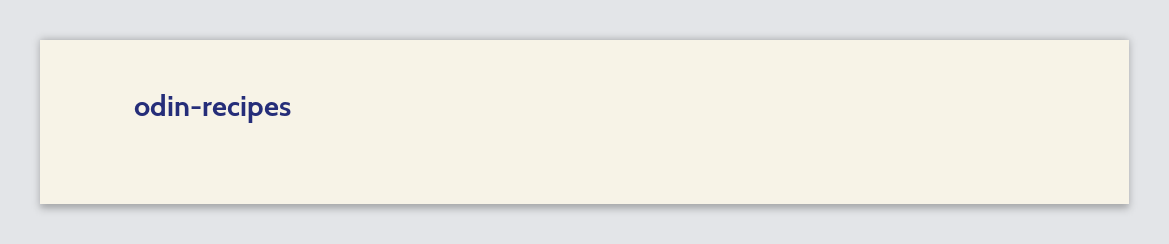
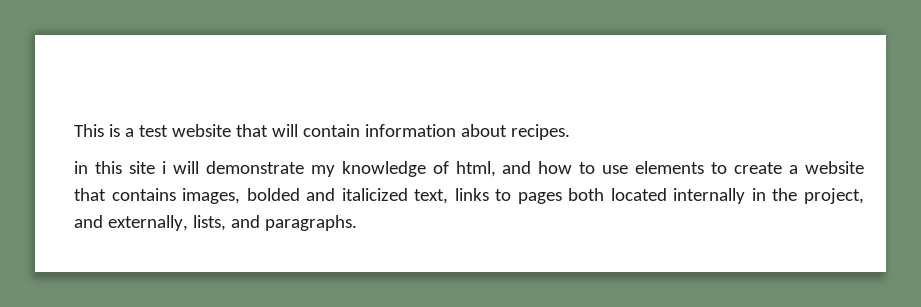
[134,94,291,123] odin-recipes -> [74,124,570,140] [74,161,865,177] [74,188,864,204] [74,215,357,231] This is a test website that will contain information about recipes. // in this site i will demonstrate my knowledge of html, and how to use elements to create a website that contains images, bolded and italicized text, links to pages both located internally in the project, and externally, lists, and paragraphs.

